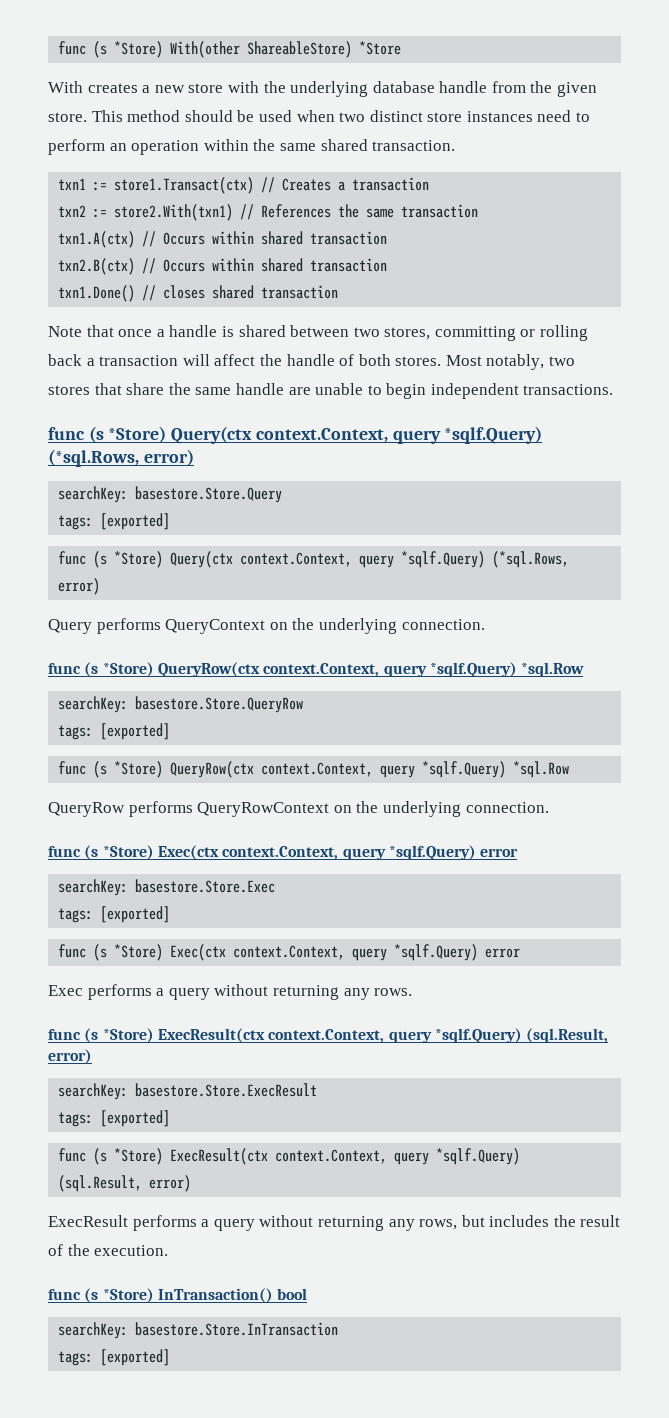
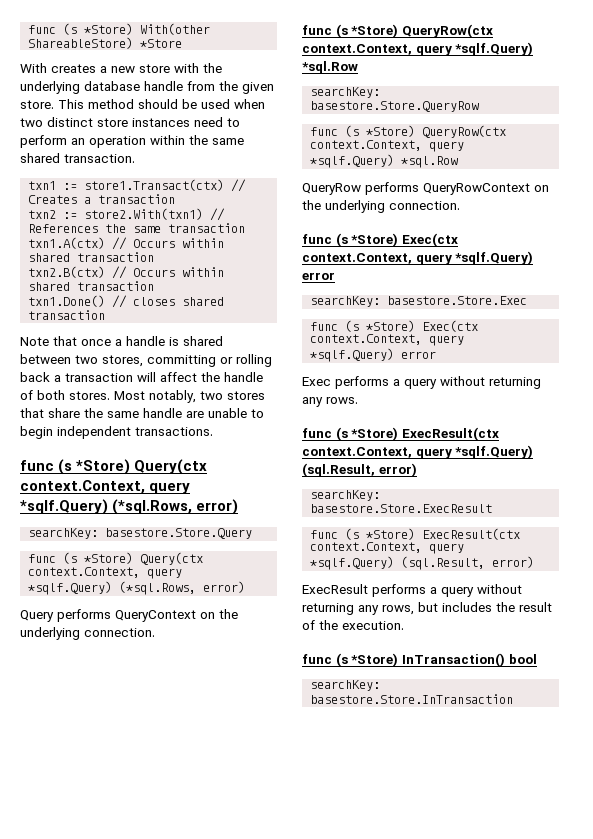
[58,513,171,530] // tags: [exported] -> (253, 533) none
[58,723,171,740] // tags: [exported] -> (480, 106) none
[58,906,171,923] // tags: [exported] -> (528, 300) none
[58,1110,171,1127] // tags: [exported] -> (493, 508) none
[58,1349,171,1366] // tags: [exported] -> (514, 699) none

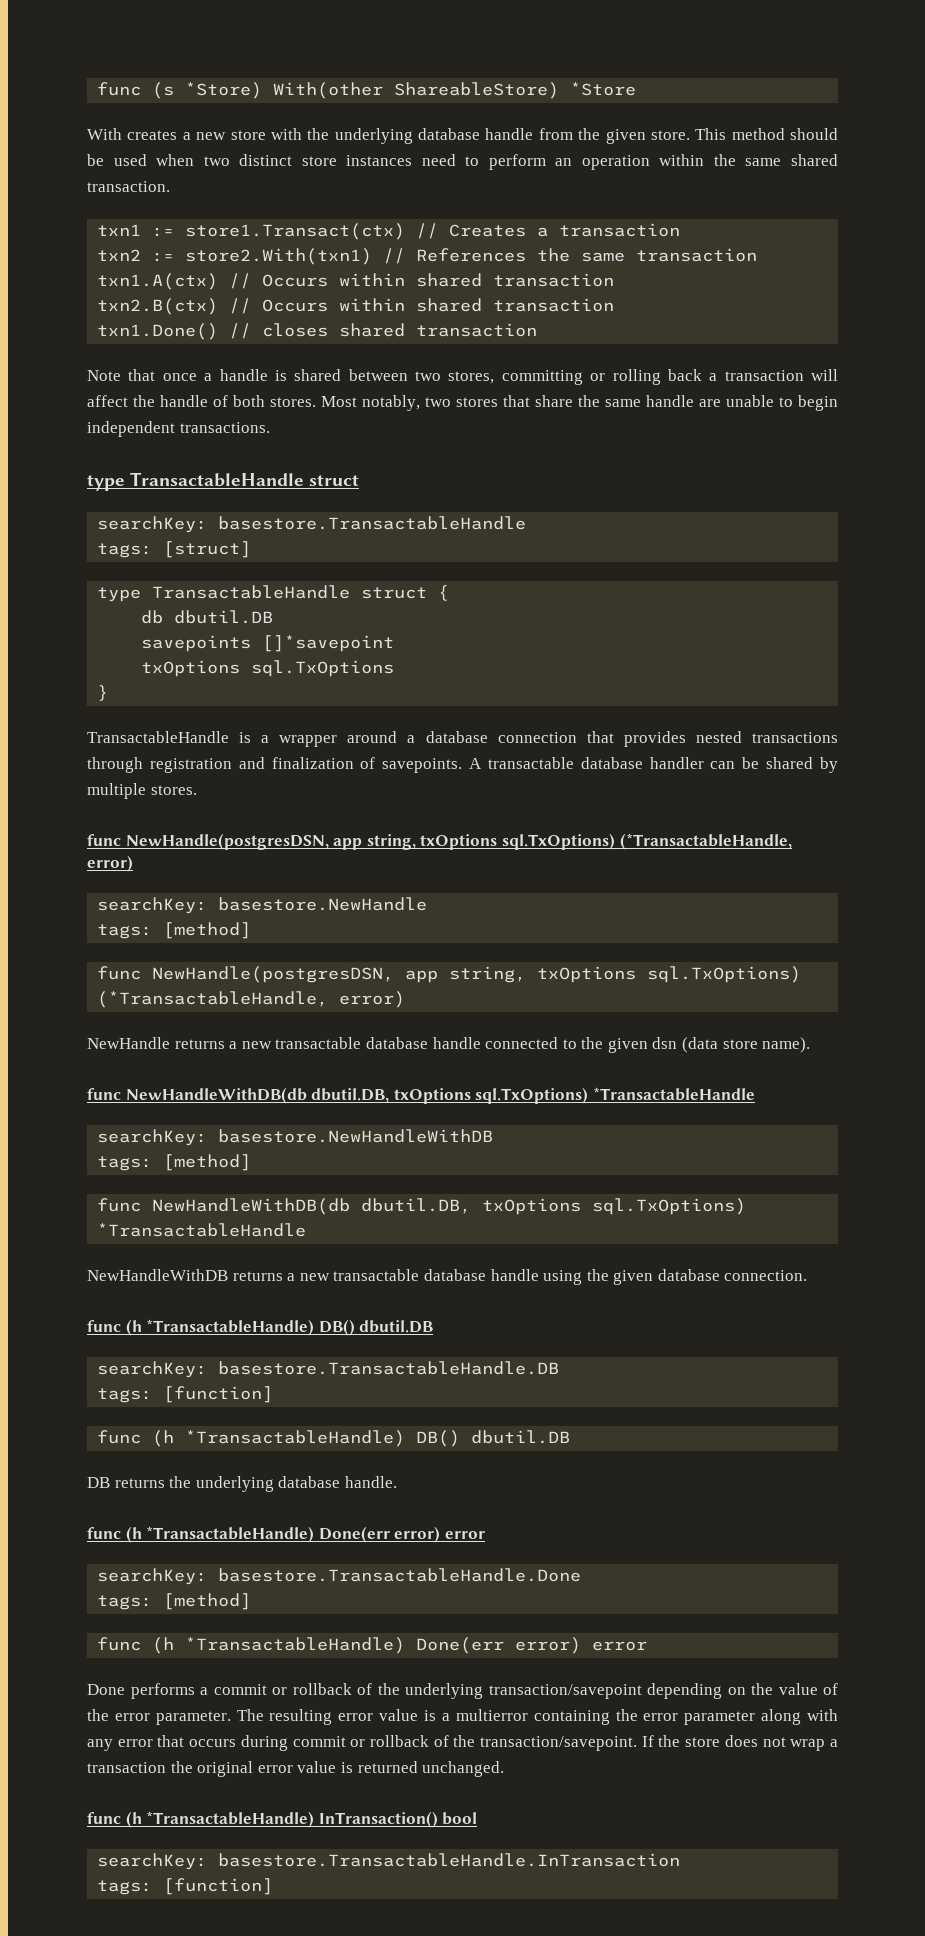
[20,459,208,475] [20,480,191,494] [20,499,239,515] [28,528,253,539] [28,552,204,565] [28,567,183,579] [28,581,246,595] [20,609,238,622] [20,627,155,640] [302,24,493,38] [302,42,534,56] [302,61,358,74] [310,87,381,98] [310,101,480,112] [310,125,507,138] [310,140,465,152] [310,154,459,168] [302,182,549,195] [302,200,460,213] [302,233,458,247] [302,251,534,265] [302,272,335,280] [310,296,528,307] [310,320,479,332] [310,334,465,346] [310,348,437,362] [302,376,541,389] [302,397,358,407] [302,427,499,441] [302,445,534,459] [302,463,417,477] [310,490,381,501] [310,504,493,513] [310,528,521,540] [310,542,465,554] [310,556,535,570] [302,584,522,597] [302,602,552,615] [302,620,404,630] [302,653,399,667] func (s *Store) Query(ctx context.Context, query *sqlf.Query) (*sql.Rows, error) // searchKey: basestore.Store.Query // func (s *Store) Query(ctx context.Context, query *sqlf.Query) (*sql.Rows, error) // Query performs QueryContext on the underlying connection. // func (s *Store) QueryRow(ctx context.Context, query *sqlf.Query) *sql.Row // searchKey: basestore.Store.QueryRow // func (s *Store) QueryRow(ctx context.Context, query *sqlf.Query) *sql.Row // QueryRow performs QueryRowContext on the underlying connection. // func (s *Store) Exec(ctx context.Context, query *sqlf.Query) error // searchKey: basestore.Store.Exec // func (s *Store) Exec(ctx context.Context, query *sqlf.Query) error // Exec performs a query without returning any rows. // func (s *Store) ExecResult(ctx context.Context, query *sqlf.Query) (sql.Result, error) // searchKey: basestore.Store.ExecResult // func (s *Store) ExecResult(ctx context.Context, query *sqlf.Query) (sql.Result, error) // ExecResult performs a query without returning any rows, but includes the result of the execution. // func (s *Store) -> [87,472,360,491] [97,516,527,533] [97,541,252,558] [97,585,450,602] [141,610,274,624] [141,635,395,652] [141,660,395,677] [97,685,109,701] [87,731,838,747] [87,757,838,773] [87,783,197,799] [87,833,792,850] [87,855,133,872] [97,897,428,914] [97,922,252,939] [97,966,802,983] [97,991,406,1008] [87,1037,811,1053] [87,1087,755,1104] [97,1129,494,1146] [97,1154,252,1171] [97,1198,747,1215] [97,1223,307,1237] [87,1269,808,1285] [87,1319,434,1336] [97,1361,560,1378] [97,1386,274,1403] [97,1430,571,1447] [87,1476,397,1492] [87,1526,485,1543] [97,1568,582,1585] [97,1593,252,1610] [97,1637,648,1654] [87,1683,838,1699] [87,1709,839,1725] [87,1735,839,1751] [87,1761,505,1777] [87,1811,315,1828] type TransactableHandle struct // searchKey: basestore.TransactableHandle // tags: [struct] // type TransactableHandle struct { // db dbutil.DB // savepoints []*savepoint // txOptions sql.TxOptions // } // TransactableHandle is a wrapper around a database connection that provides nested transactions through registration and finalization of savepoints. A transactable database handler can be shared by multiple stores. // func NewHandle(postgresDSN, app string, txOptions sql.TxOptions) (*TransactableHandle, error) // searchKey: basestore.NewHandle // tags: [method] // func NewHandle(postgresDSN, app string, txOptions sql.TxOptions) (*TransactableHandle, error) // NewHandle returns a new transactable database handle connected to the given dsn (data store name). // func NewHandleWithDB(db dbutil.DB, txOptions sql.TxOptions) *TransactableHandle // searchKey: basestore.NewHandleWithDB // tags: [method] // func NewHandleWithDB(db dbutil.DB, txOptions sql.TxOptions) *TransactableHandle // NewHandleWithDB returns a new transactable database handle using the given database connection. // func (h *TransactableHandle) DB() dbutil.DB // searchKey: basestore.TransactableHandle.DB // tags: [function] // func (h *TransactableHandle) DB() dbutil.DB // DB returns the underlying database handle. // func (h *TransactableHandle) Done(err error) error // searchKey: basestore.TransactableHandle.Done // tags: [method] // func (h *TransactableHandle) Done(err error) error // Done performs a commit or rollback of the underlying transaction/savepoint depending on the value of the error parameter. The resulting error value is a multierror containing the error parameter along with any error that occurs during commit or rollback of the transaction/savepoint. If the store does not wrap a transaction the original error value is returned unchanged. // func (h *TransactableHandle)
[310,694,514,704] basestore.Store.InTransaction -> [218,1853,681,1867] [97,1878,274,1895] basestore.TransactableHandle.InTransaction // tags: [function]

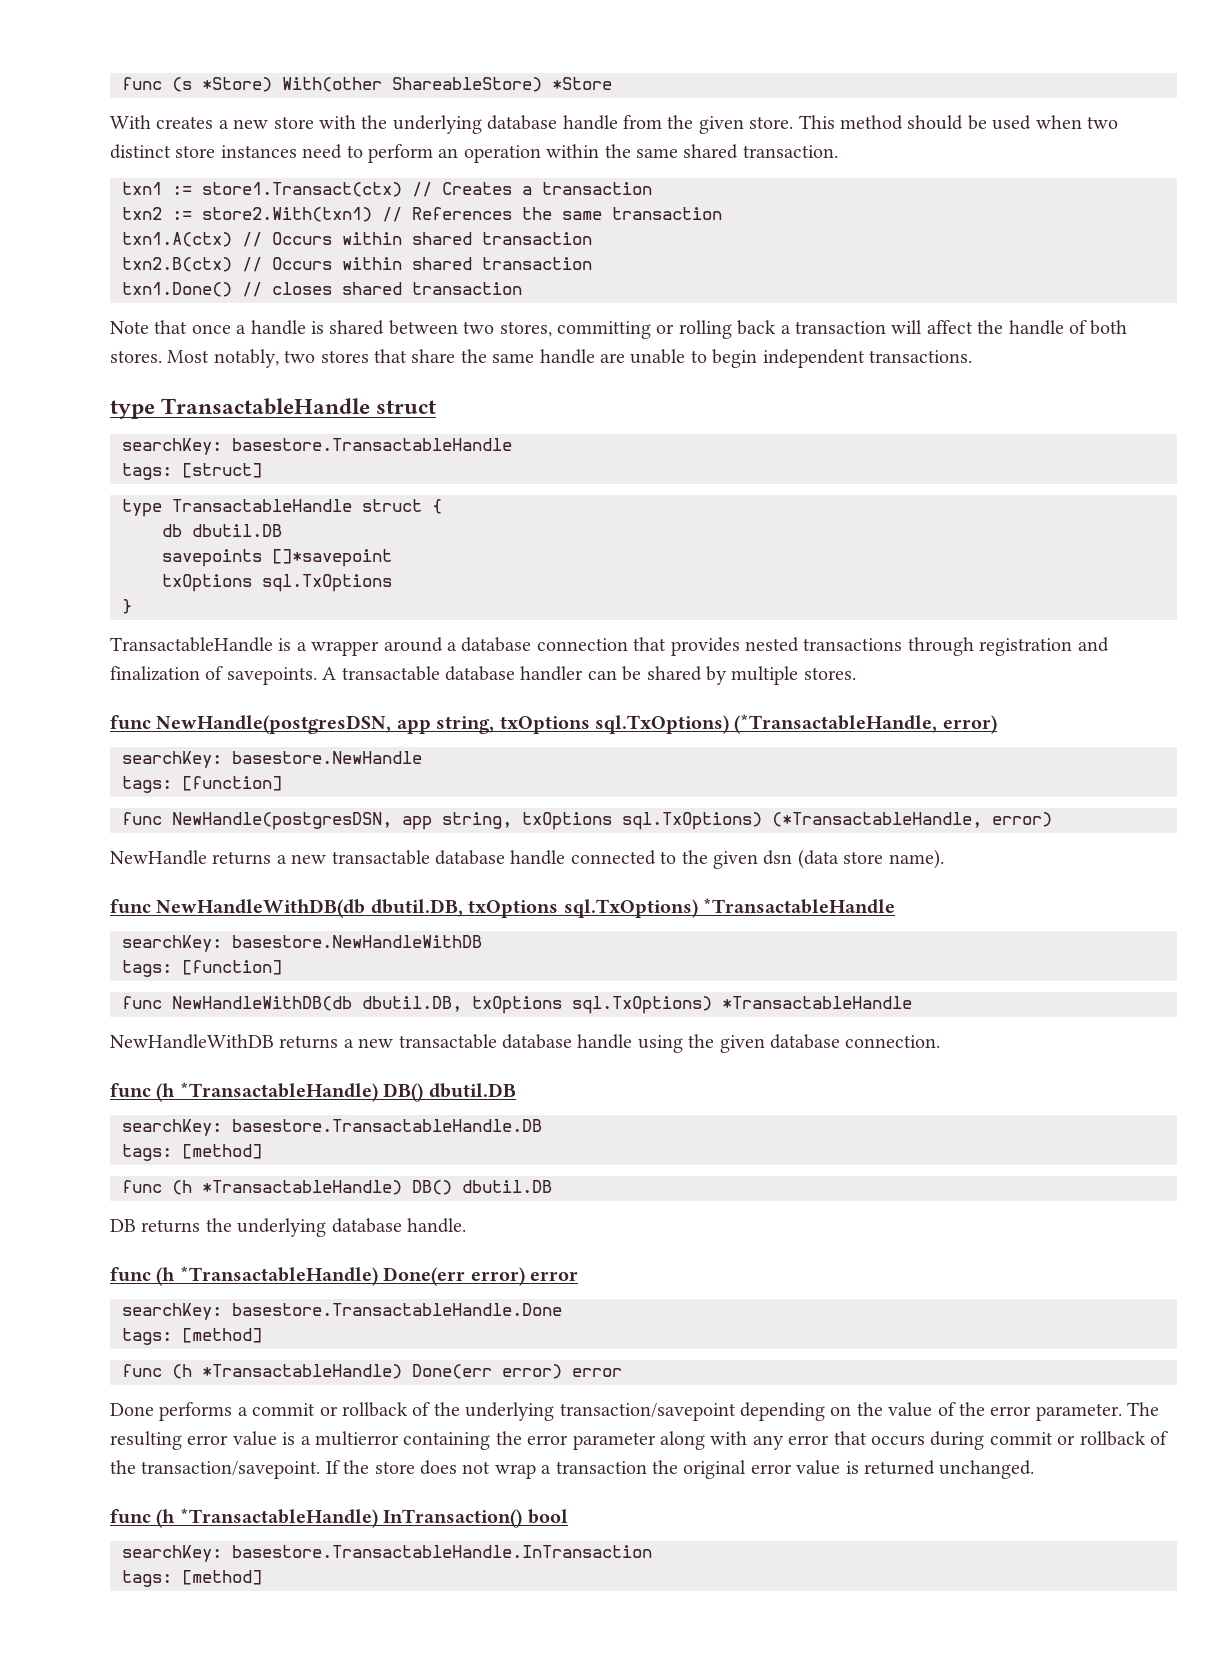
[163,922,252,939] [method] -> [182,776,282,791] [function]
[163,1154,252,1171] [method] -> [182,960,282,975] [function]
[163,1386,274,1403] [function] -> [182,1144,262,1159] [method]
[163,1878,274,1895] [function] -> [182,1570,262,1585] [method]

